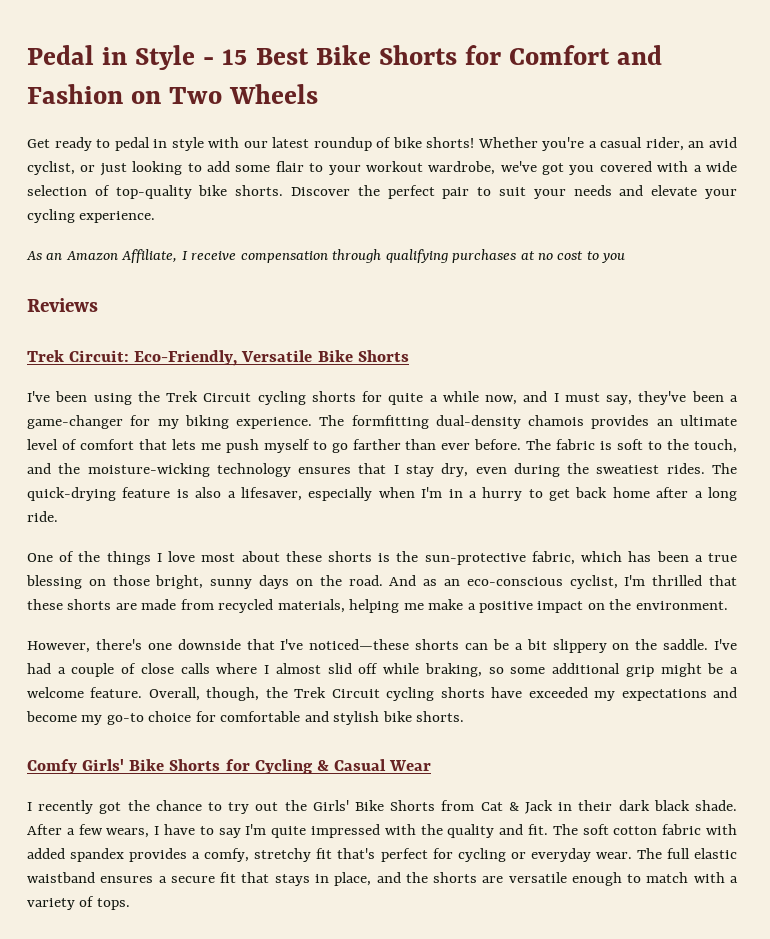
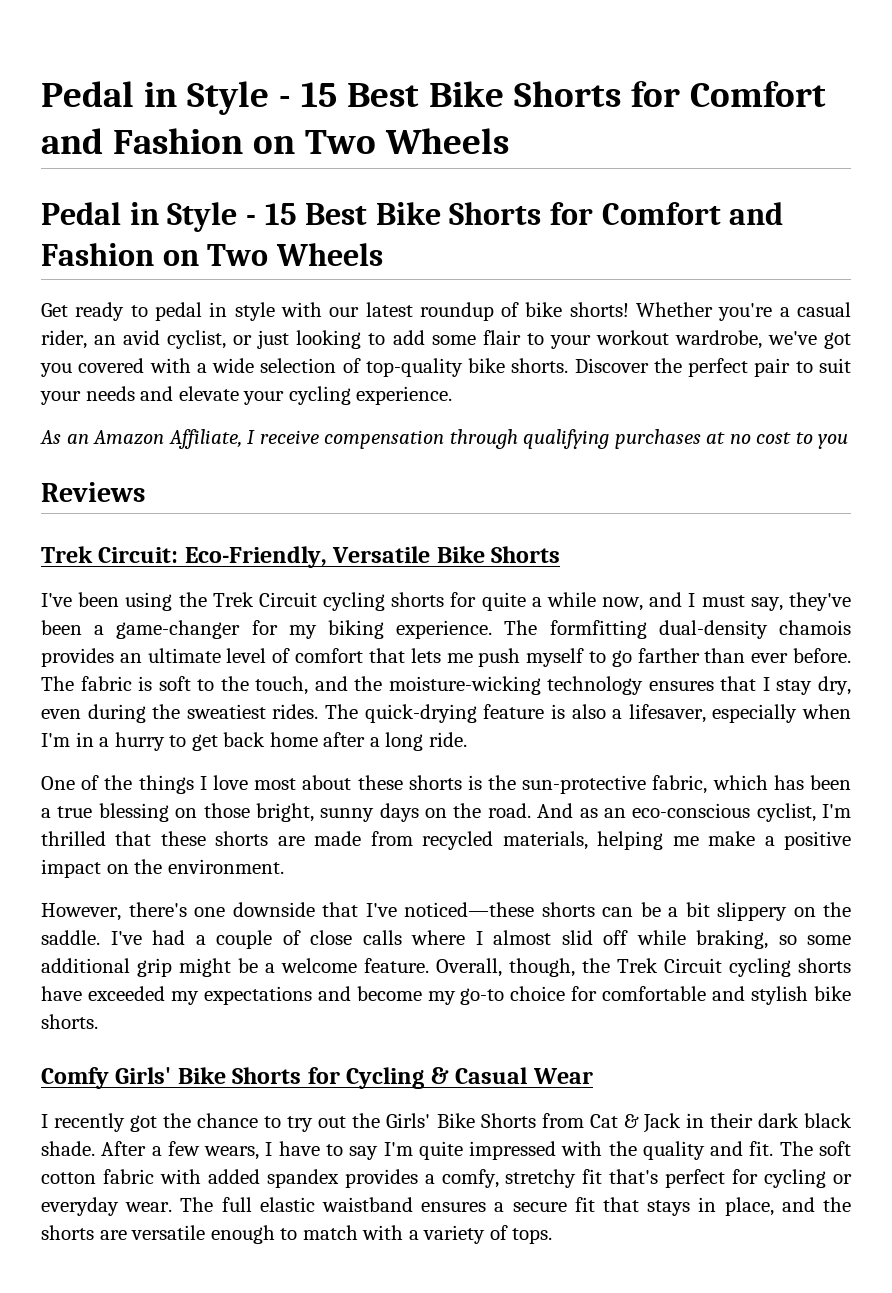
(319, 94) none -> [41,202,784,232] [41,243,383,266] // Pedal in Style - 15 Best Bike Shorts for Comfort and Fashion on Two Wheels

